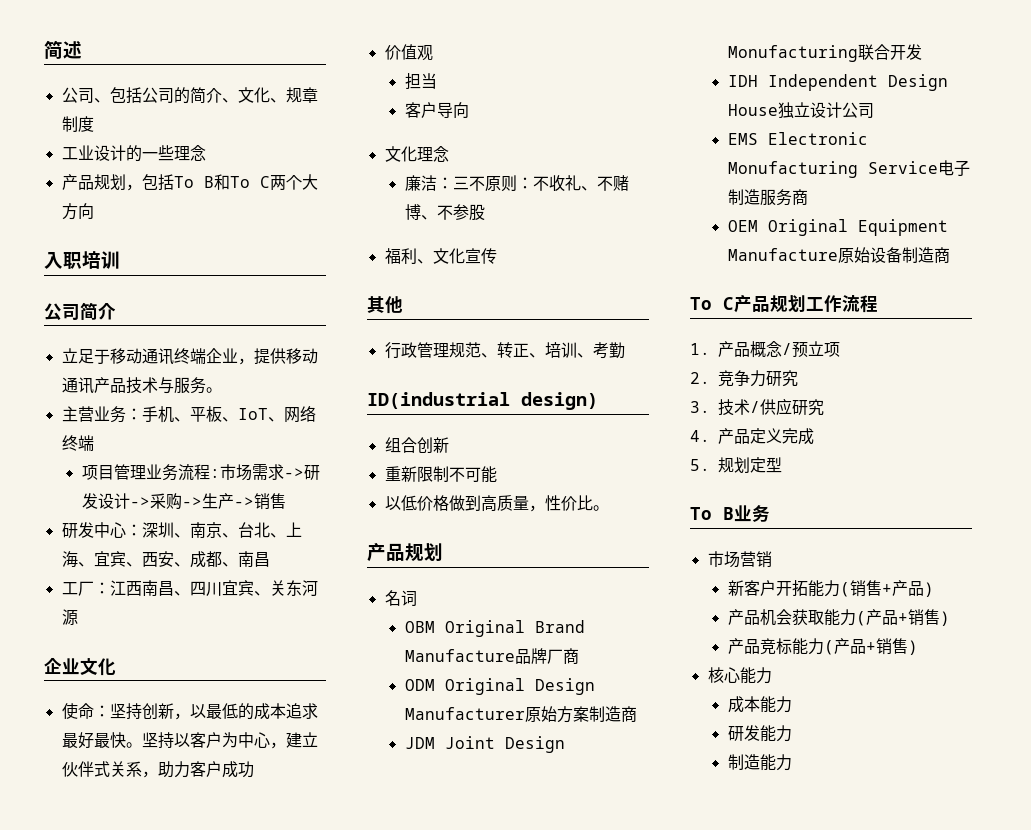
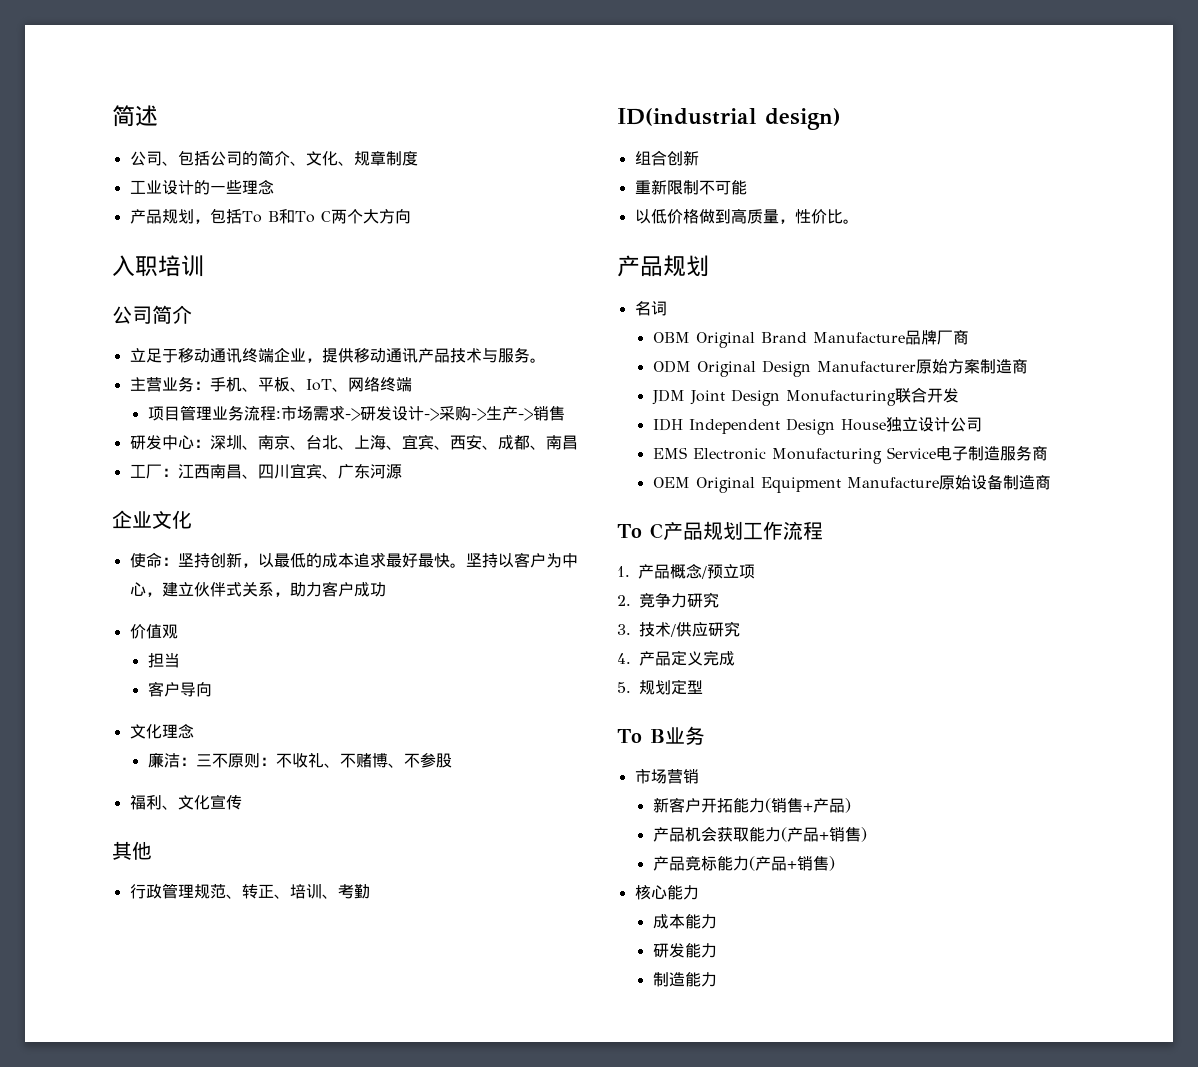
[269,580,286,596] 关 -> [337,464,354,479] 广

